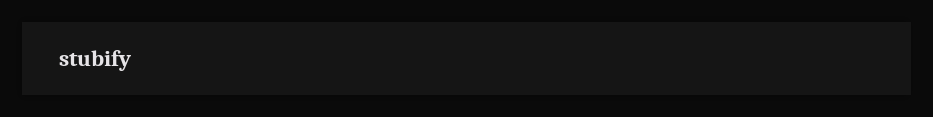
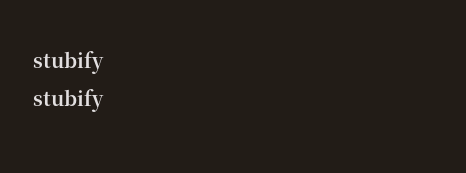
[59,50,131,71] stubify -> [33,51,104,74] [33,89,104,112] stubify // stubify

